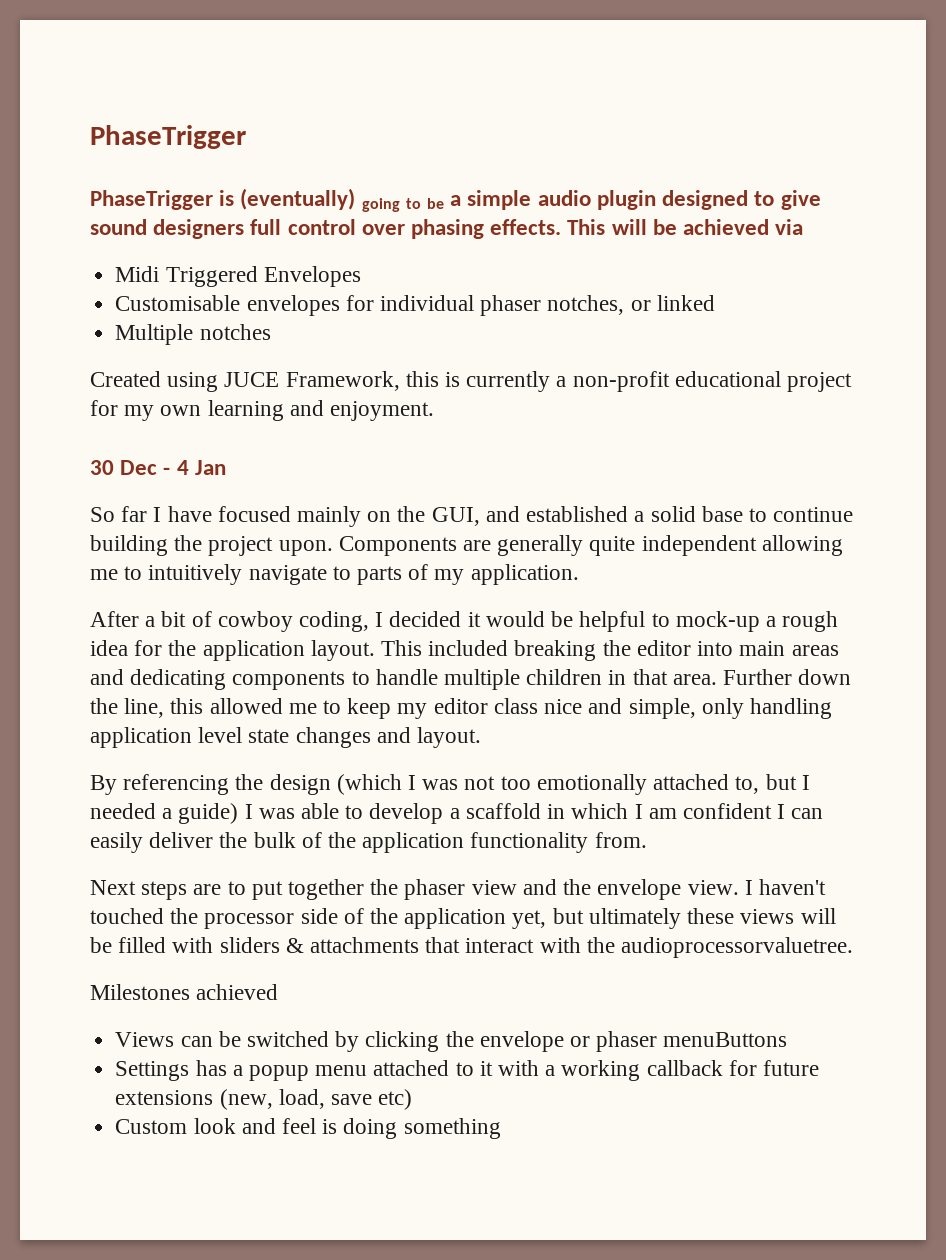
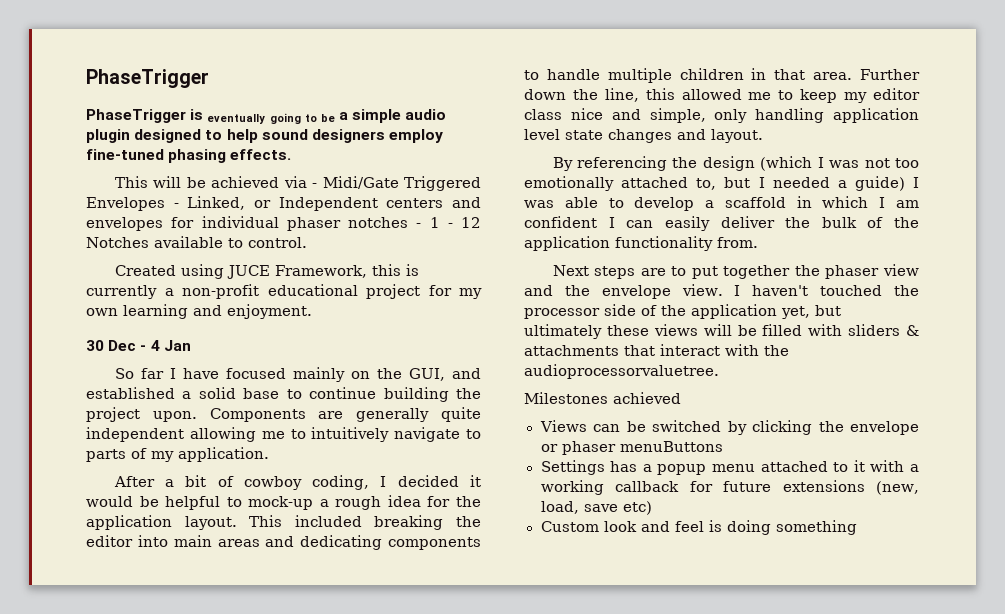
[240,188,356,210] (eventually) -> [207,114,266,124] eventually
[780,190,821,210] give -> [226,129,258,143] help
[250,219,405,235] full control over -> [389,129,444,143] [86,149,164,160] employ fine-tuned
(562, 227) none -> (292, 154) //
[115,266,160,282] // Midi -> [312,176,399,189] - Midi/Gate
[115,295,715,316] [115,324,271,345] // Customisable envelopes for individual phaser notches, or linked // Multiple notches -> [173,196,481,211] [86,216,481,231] [86,236,307,248] - Linked, or Independent centers and envelopes for individual phaser notches - 1 - 12 Notches available to control.

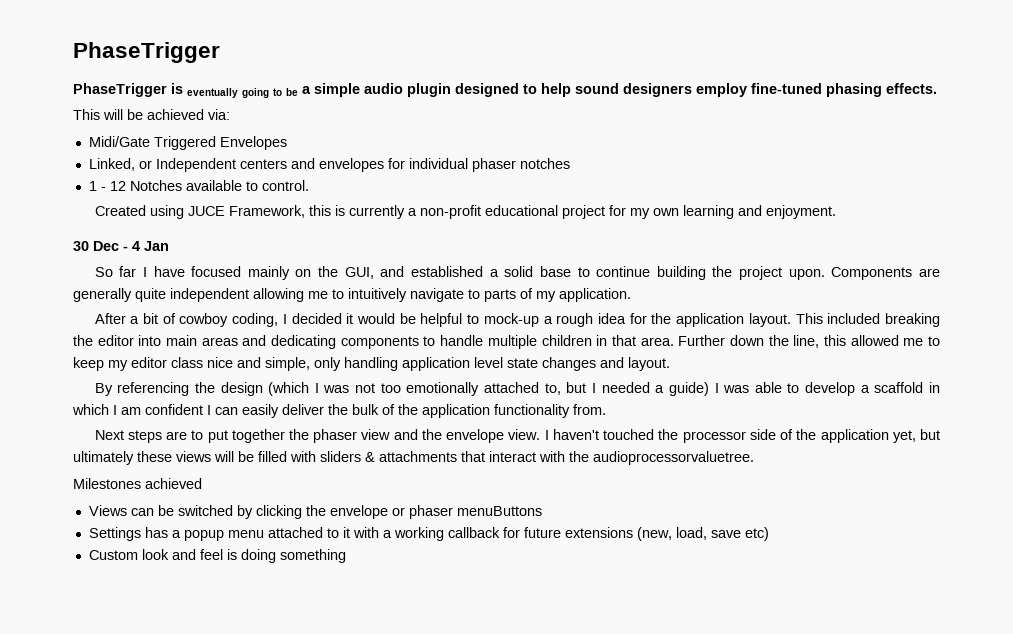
[283,176,318,188] via - -> [208,109,230,120] via: //
[173,203,179,208] - -> (287, 143) //
[416,223,422,228] - -> (570, 163) //

